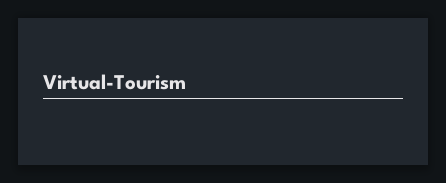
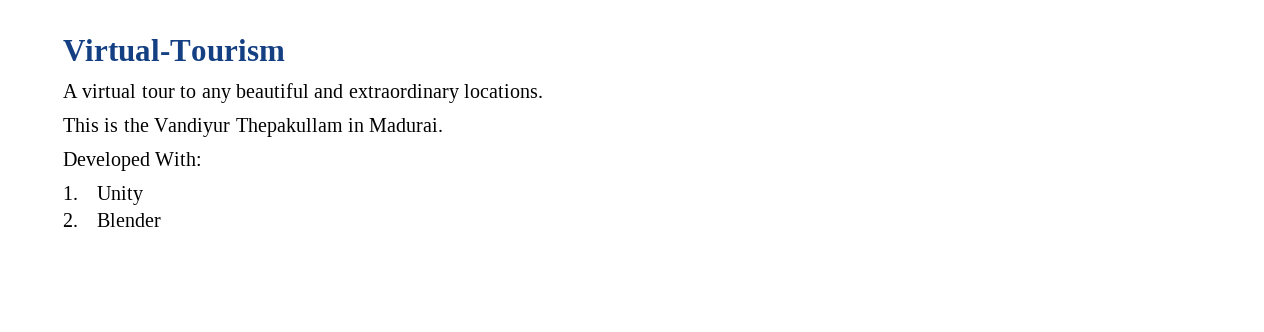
(186, 82) none -> [63,83,544,103] [63,118,444,137] [63,152,203,171] [63,186,143,205] [63,213,161,227] // A virtual tour to any beautiful and extraordinary locations. // This is the Vandiyur Thepakullam in Madurai. // Developed With: // 1. Unity // 2. Blender

